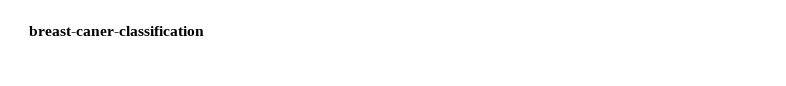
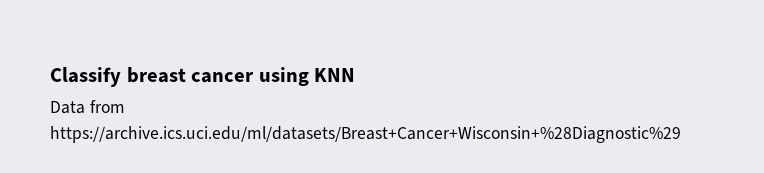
[29,26,204,36] breast-caner-classification -> [50,67,356,87] [50,100,125,114] [50,126,681,143] Classify breast cancer using KNN // Data from https://archive.ics.uci.edu/ml/datasets/Breast+Cancer+Wisconsin+%28Diagnostic%29

